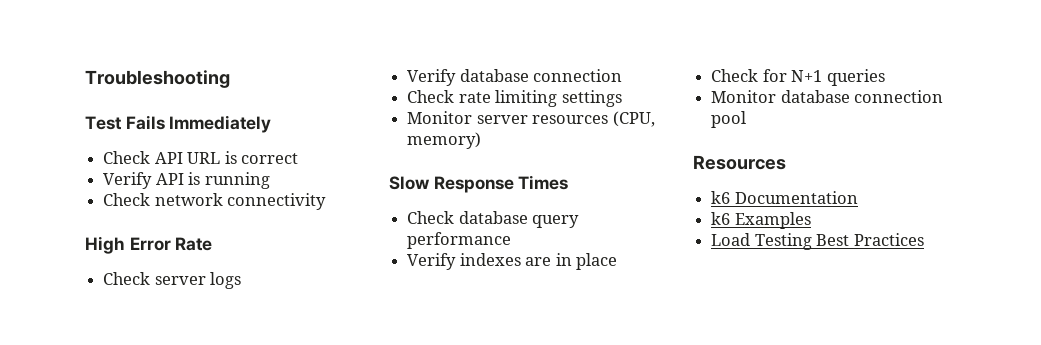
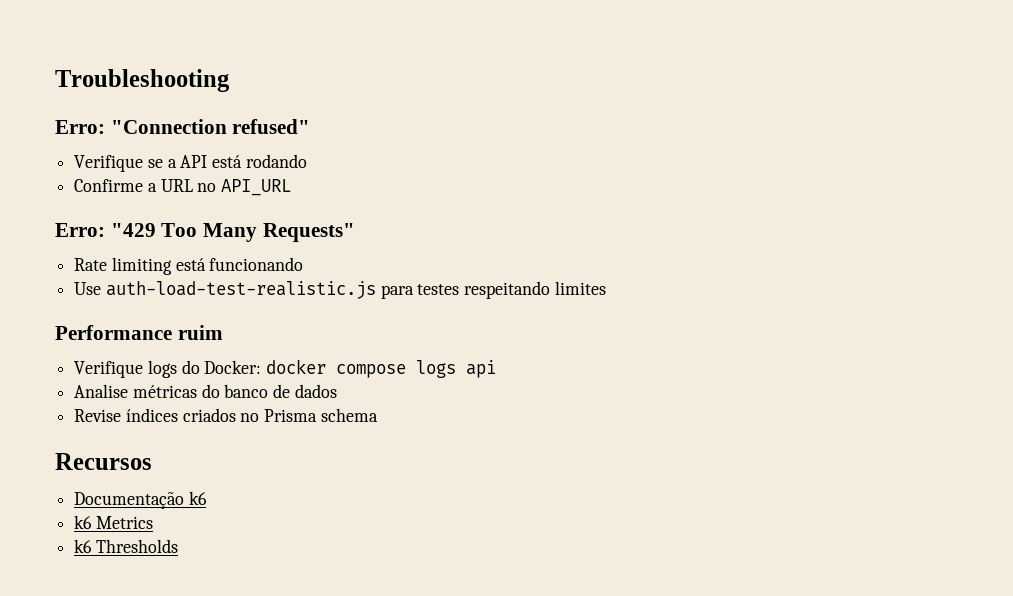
[85,115,272,133] [103,151,298,164] [103,172,270,189] [103,193,327,210] [85,236,213,254] [103,272,242,289] [407,69,623,86] [407,90,622,107] [407,111,655,127] [407,132,482,149] [389,175,569,193] [407,211,580,228] [407,232,512,249] [407,253,617,270] [711,69,885,86] [711,90,944,103] [711,111,747,128] [693,155,786,170] [711,191,858,204] [711,212,811,229] [711,233,924,250] Test Fails Immediately // Check API URL is correct // Verify API is running // Check network connectivity // High Error Rate // Check server logs // Verify database connection // Check rate limiting settings // Monitor server resources (CPU, memory) // Slow Response Times // Check database query performance // Verify indexes are in place // Check for N+1 queries // Monitor database connection pool // Resources // k6 Documentation // k6 Examples // Load Testing Best Practices -> [55,119,311,134] [74,154,307,172] [74,179,292,196] [55,223,355,242] [74,257,304,275] [74,281,606,299] [55,325,223,340] [74,359,497,378] [74,384,337,398] [74,408,378,422] [55,453,152,470] [74,491,207,509] [74,515,153,529] [74,539,178,553] Erro: "Connection refused" // Verifique se a API está rodando // Confirme a URL no API_URL // Erro: "429 Too Many Requests" // Rate limiting está funcionando // Use auth-load-test-realistic.js para testes respeitando limites // Performance ruim // Verifique logs do Docker: docker compose logs api // Analise métricas do banco de dados // Revise índices criados no Prisma schema // Recursos // Documentação k6 // k6 Metrics // k6 Thresholds

